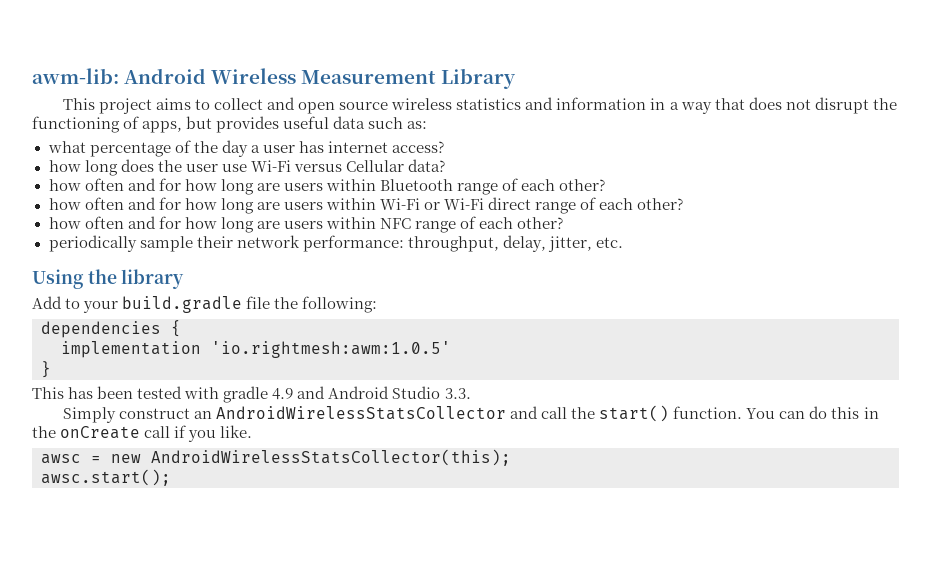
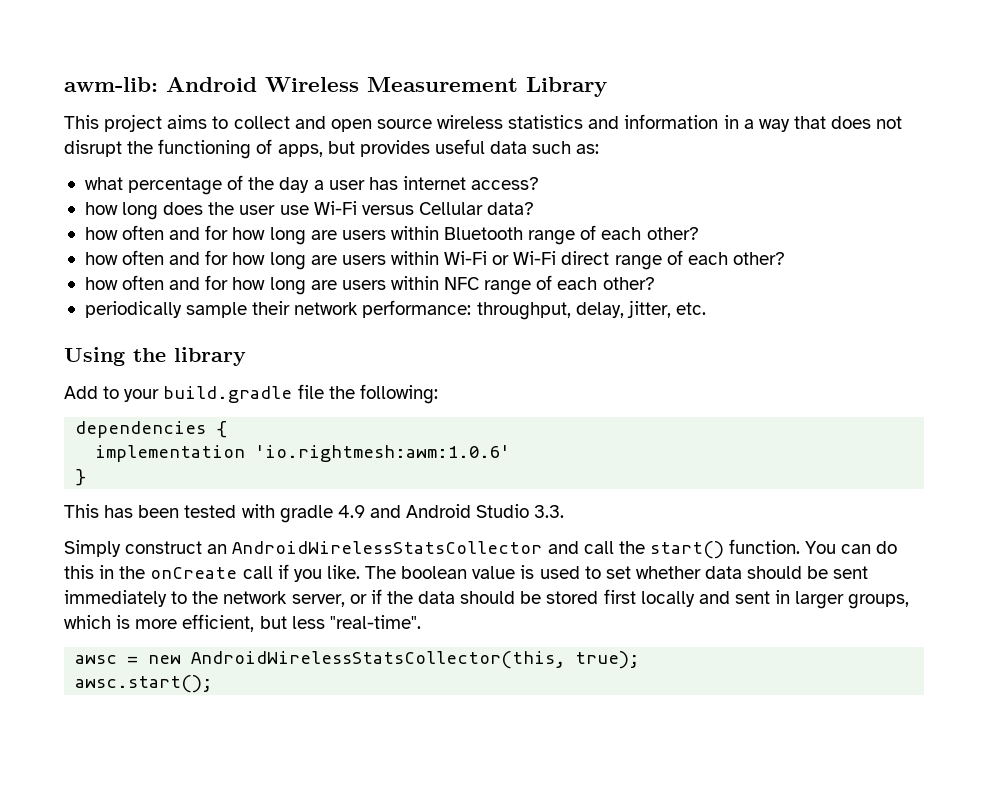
[211,341,451,358] 'io.rightmesh:awm:1.0.5' -> [255,445,511,462] 'io.rightmesh:awm:1.0.6'
(253, 431) none -> [365,565,869,579] [64,589,910,609] [64,614,421,632] The boolean value is used to set whether data should be sent immediately to the network server, or if the data should be stored first locally and sent in larger groups, which is more efficient, but less "real-time".
[151,449,511,466] AndroidWirelessStatsCollector(this); -> [191,651,640,669] AndroidWirelessStatsCollector(this, true);

